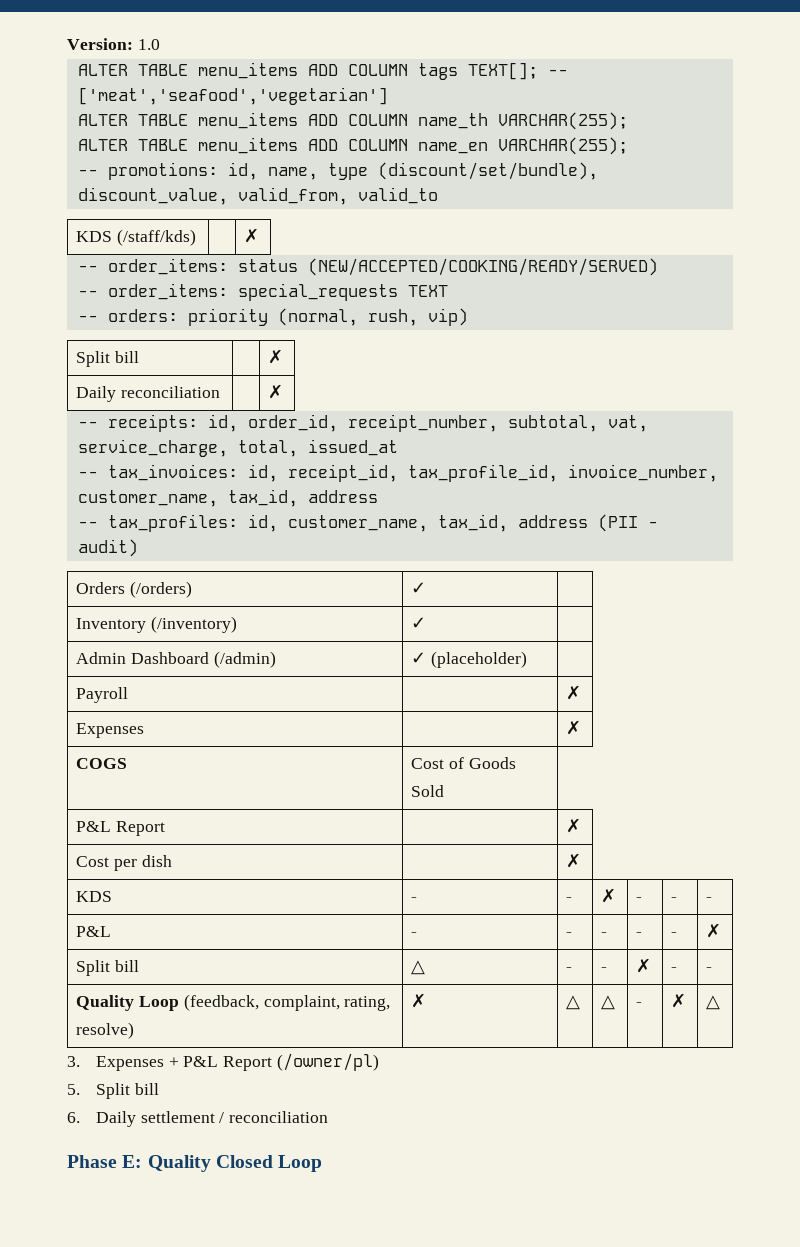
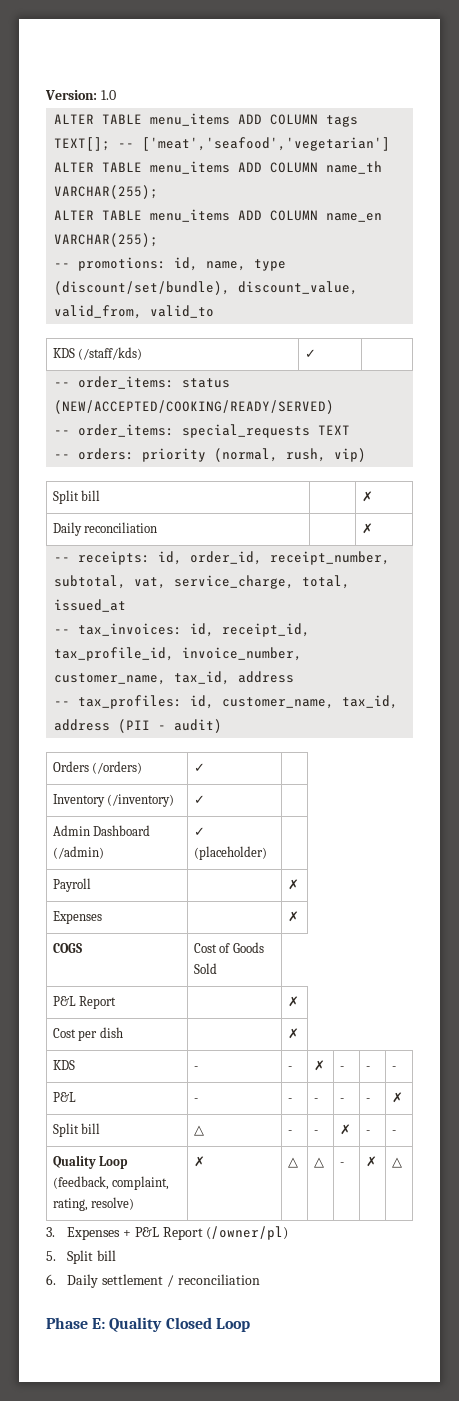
[244,228,260,243] | ✗ -> [305,349,317,358] ✓ |

